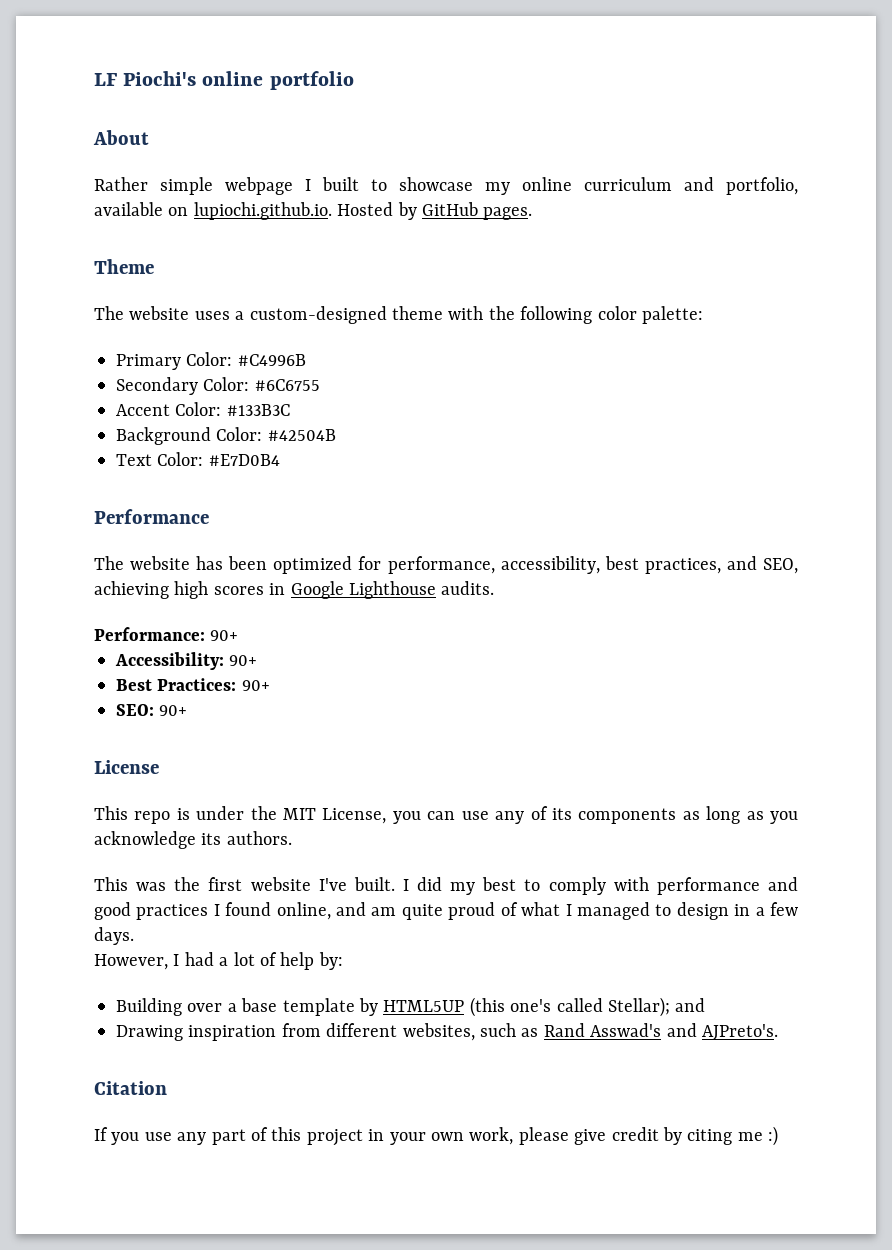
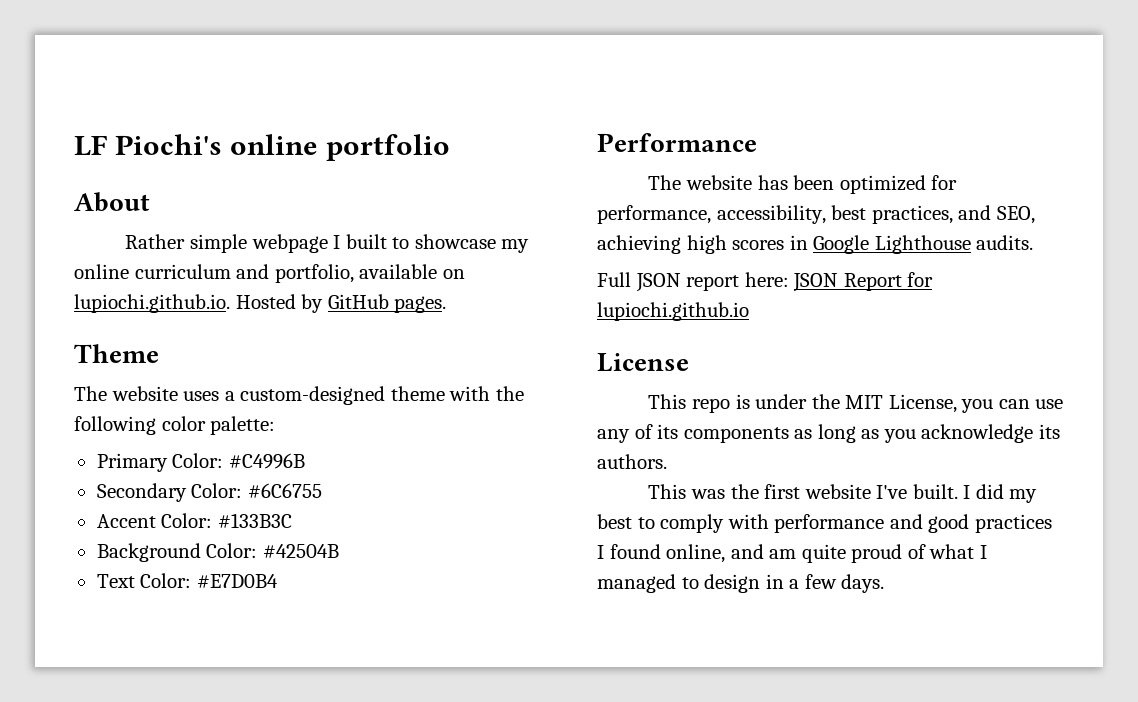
[94,627,239,641] [115,652,258,670] [116,678,270,691] [116,704,188,716] Performance: 90+ // Accessibility: 90+ // Best Practices: 90+ // SEO: 90+ -> [597,272,934,292] [597,302,749,321] Full JSON report here: JSON Report for lupiochi.github.io
[94,952,343,970] [116,997,706,1017] [116,1023,778,1041] [94,1081,167,1095] [94,1126,779,1146] // However, I had a lot of help by: // Building over a base template by HTML5UP (this one's called Stellar); and // Drawing inspiration from different websites, such as Rand Asswad's and AJPreto's. // Citation // If you use any part of this project in your own work, please give credit by citing me :) -> (885, 583) none

